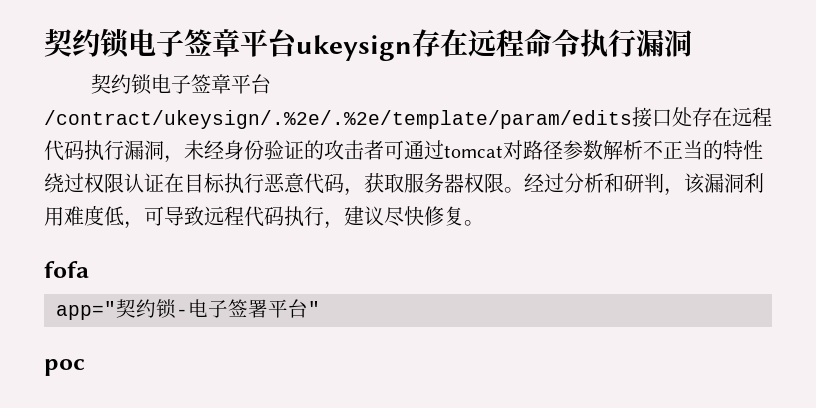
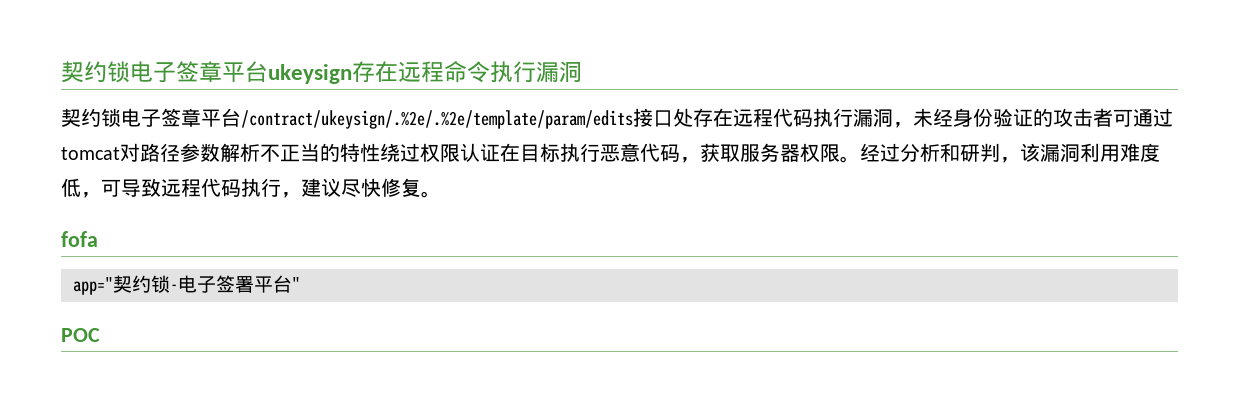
[44,359,85,376] poc -> [61,328,100,342] POC

